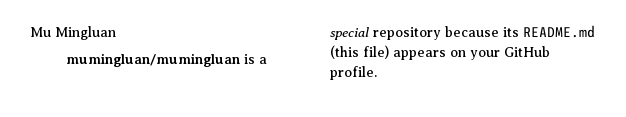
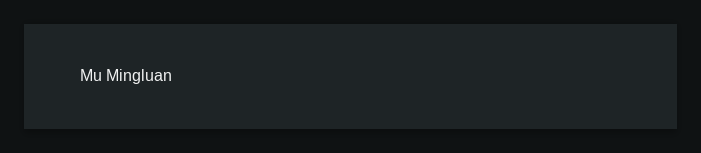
[66,53,268,67] [330,25,595,40] [330,45,550,60] [330,66,377,80] // mumingluan/mumingluan is a special repository because its README.md (this file) appears on your GitHub profile. -> (173, 76) none

